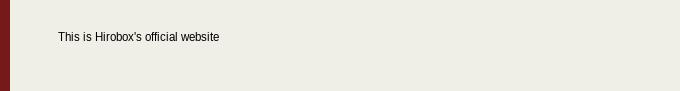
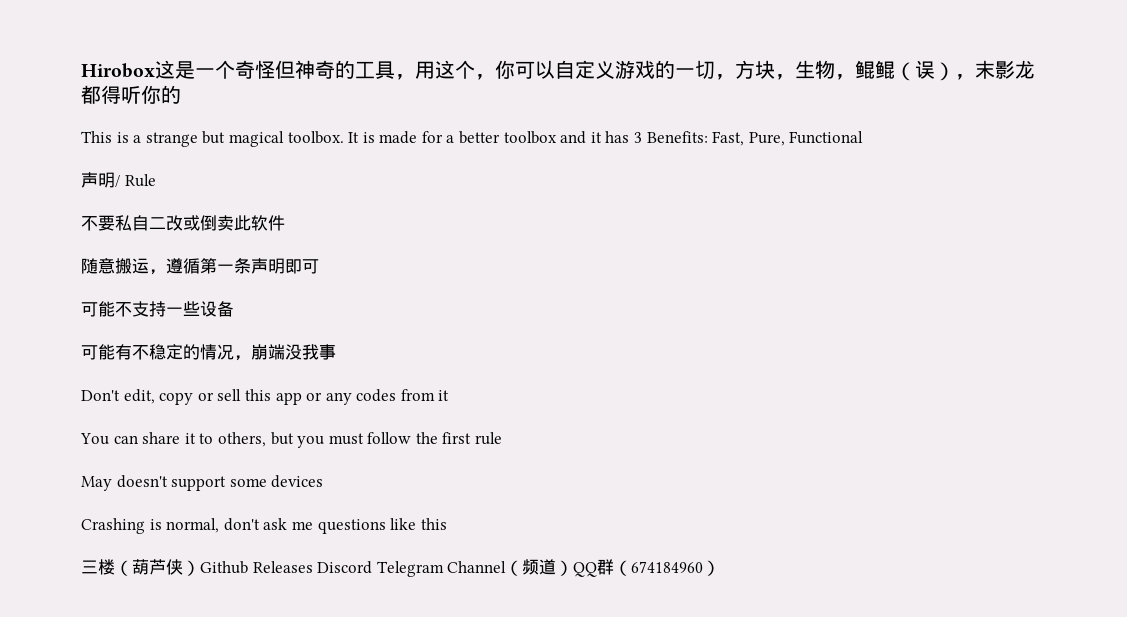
[58,32,220,41] This is Hirobox's official website -> [81,60,1035,81] [81,85,181,104] [81,131,864,147] [81,172,156,188] [81,215,285,231] [81,258,319,275] [81,301,234,317] [81,344,336,361] [81,389,450,405] [80,432,503,448] [81,475,324,491] [81,518,447,534] [81,559,721,577] Hirobox这是一个奇怪但神奇的工具，用这个，你可以自定义游戏的一切，方块，生物，鲲鲲（误），末影龙都得听你的 // This is a strange but magical toolbox. It is made for a better toolbox and it has 3 Benefits: Fast, Pure, Functional // 声明/ Rule // 不要私自二改或倒卖此软件 // 随意搬运，遵循第一条声明即可 // 可能不支持一些设备 // 可能有不稳定的情况，崩端没我事 // Don't edit, copy or sell this app or any codes from it // You can share it to others, but you must follow the first rule // May doesn't support some devices // Crashing is normal, don't ask me questions like this // 三楼（葫芦侠）Github Releases Discord Telegram Channel（频道）QQ群（674184960）

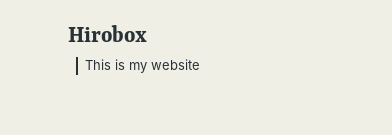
[155,60,1035,81] [81,85,181,104] [81,131,864,147] [81,172,156,188] [81,215,285,231] [81,258,319,275] [81,301,234,317] [81,344,336,361] [81,389,450,405] [80,432,503,448] [81,475,324,491] [81,518,447,534] [81,559,721,577] 这是一个奇怪但神奇的工具，用这个，你可以自定义游戏的一切，方块，生物，鲲鲲（误），末影龙都得听你的 // This is a strange but magical toolbox. It is made for a better toolbox and it has 3 Benefits: Fast, Pure, Functional // 声明/ Rule // 不要私自二改或倒卖此软件 // 随意搬运，遵循第一条声明即可 // 可能不支持一些设备 // 可能有不稳定的情况，崩端没我事 // Don't edit, copy or sell this app or any codes from it // You can share it to others, but you must follow the first rule // May doesn't support some devices // Crashing is normal, don't ask me questions like this // 三楼（葫芦侠）Github Releases Discord Telegram Channel（频道）QQ群（674184960） -> [85,59,201,73] // This is my website

